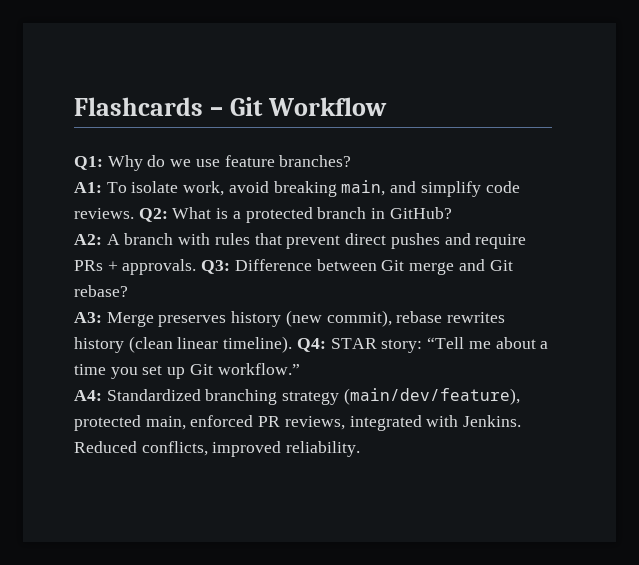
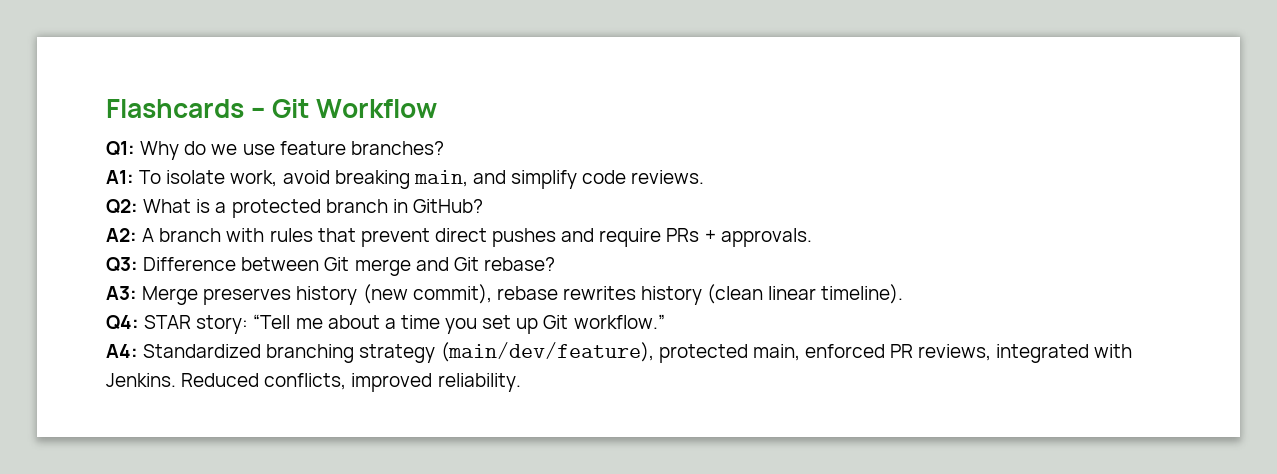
(134, 213) none -> (705, 177) //
(197, 267) none -> (812, 237) //
(293, 344) none -> (904, 294) //

